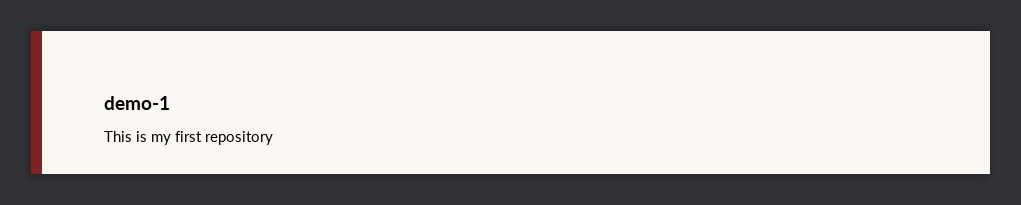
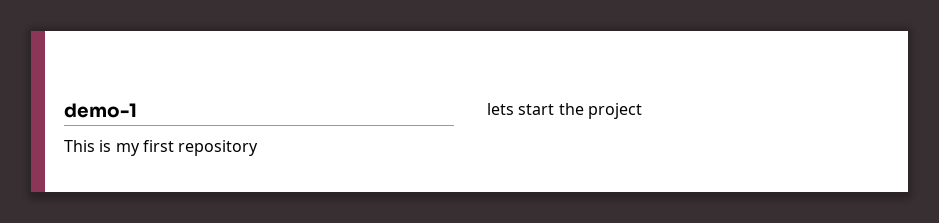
(273, 138) none -> [487,103,642,119] // lets start the project

